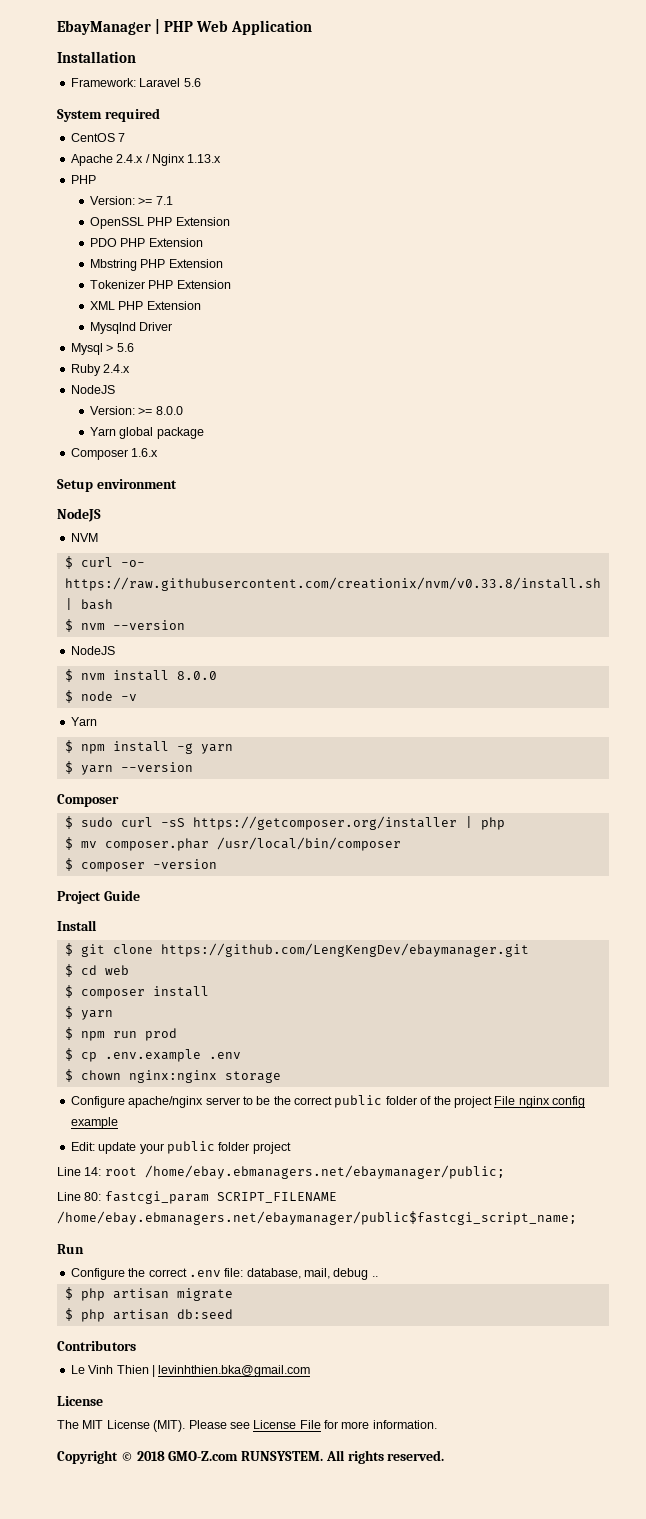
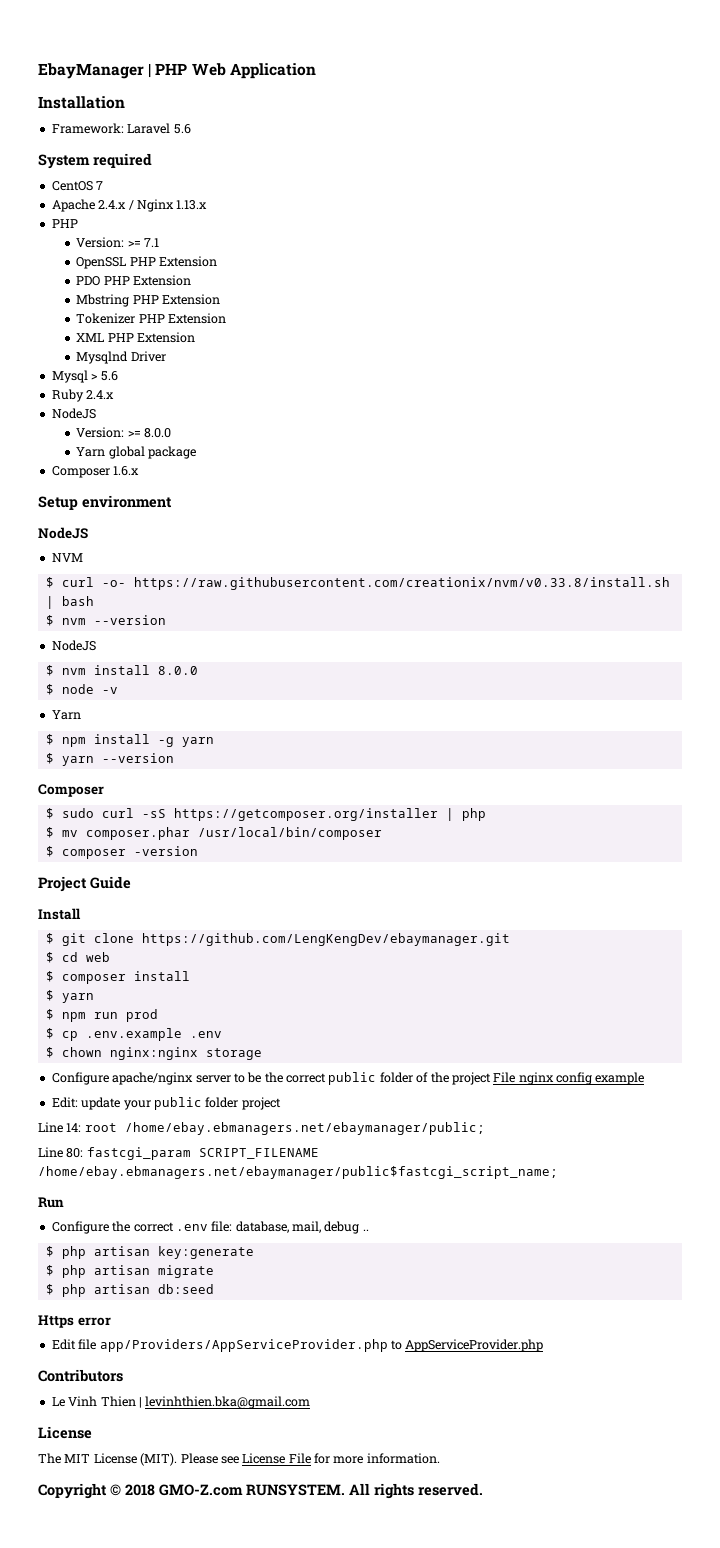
(378, 1276) none -> [45,1246,254,1259] // $ php artisan key:generate
(233, 1314) none -> [38,1315,111,1328] [51,1339,544,1352] // Https error // Edit file app/Providers/AppServiceProvider.php to AppServiceProvider.php

